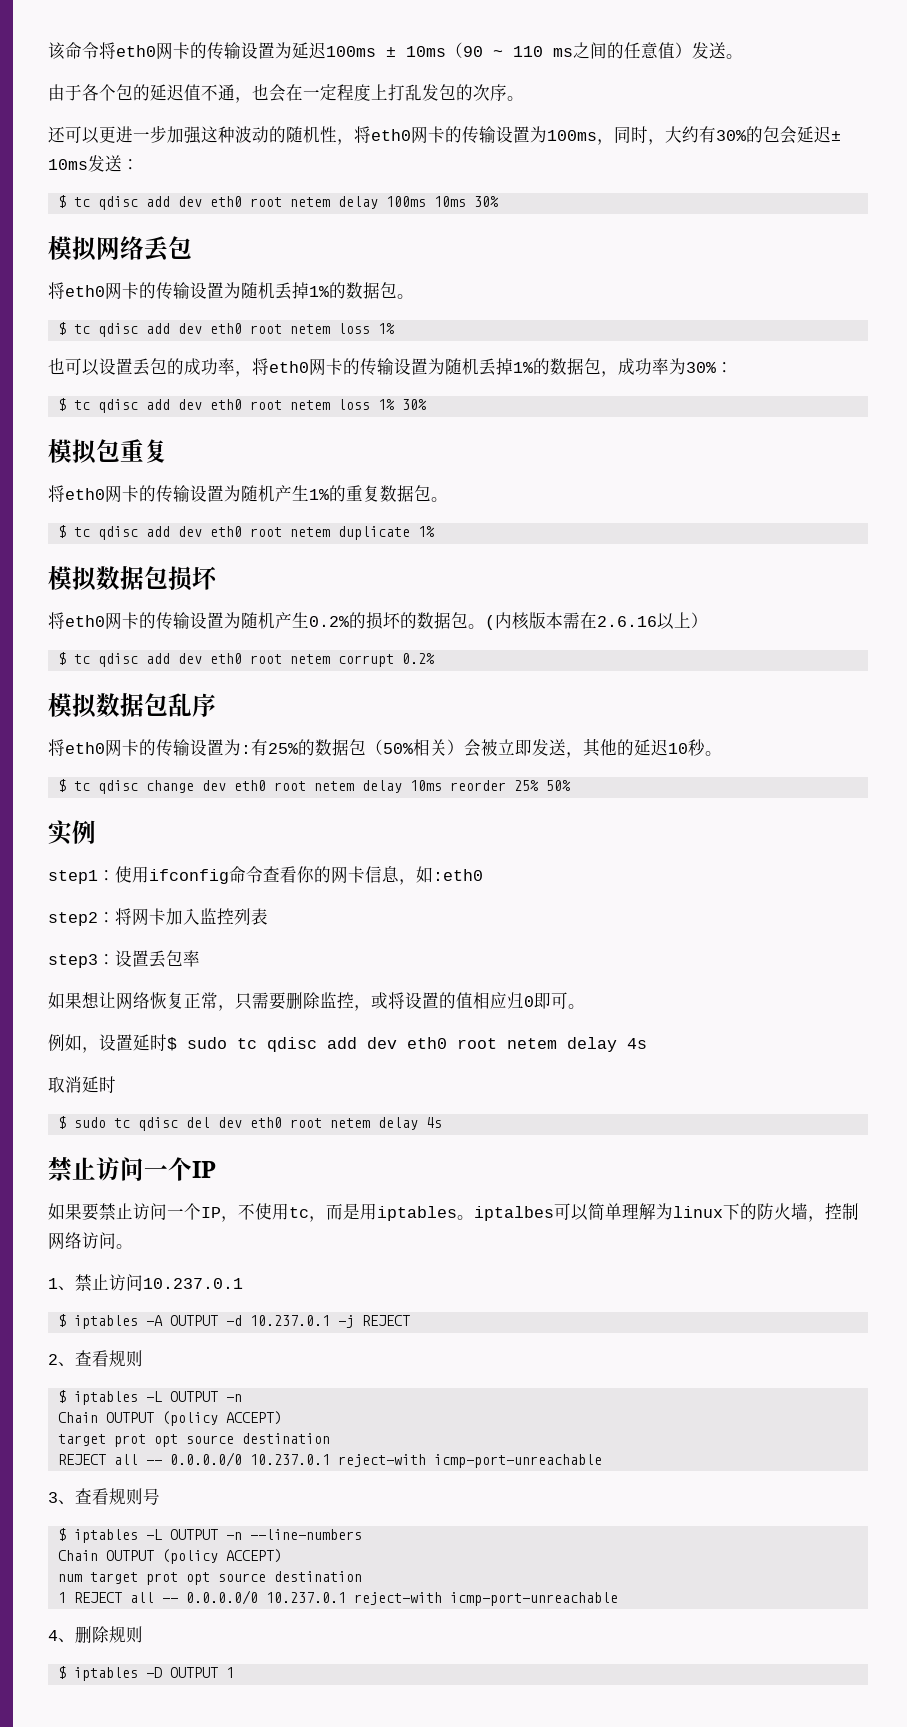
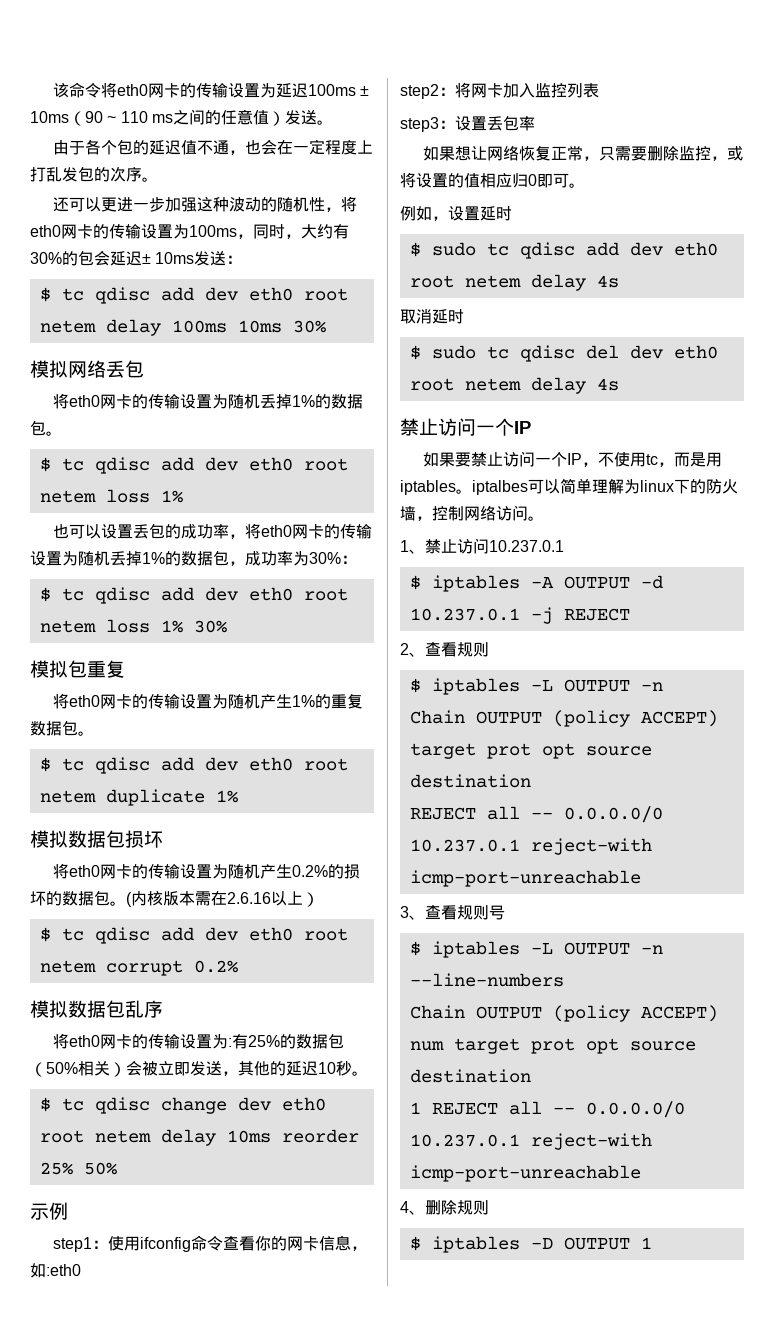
[48,820,72,845] 实 -> [30,1203,49,1220] 示
(167, 1042) none -> (512, 213) //

